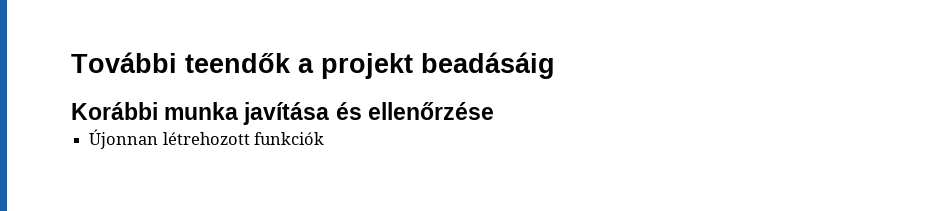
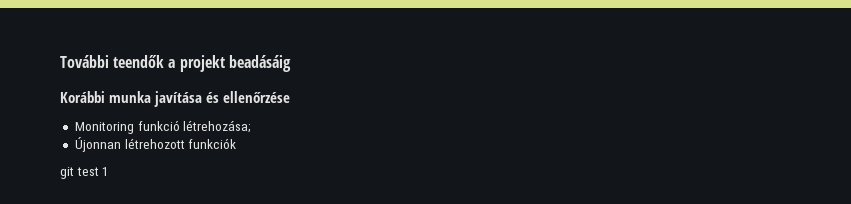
(494, 111) none -> [74,120,252,134] // Monitoring funkció létrehozása;
(325, 138) none -> [60,167,110,179] // git test 1

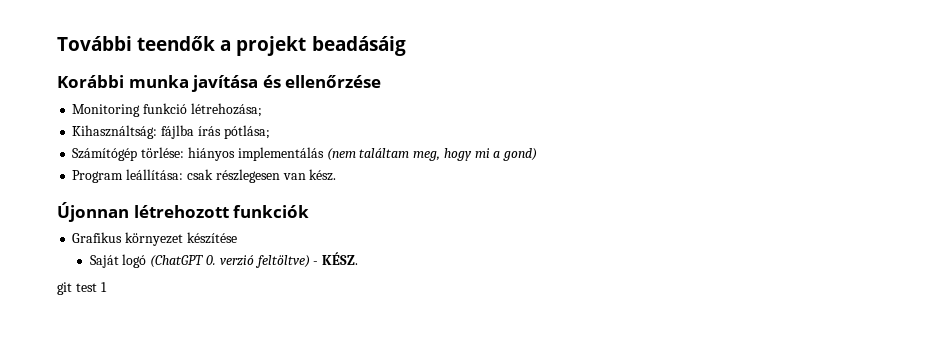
[74,137,237,152] Újonnan létrehozott funkciók -> [72,125,270,139] [72,147,538,161] [72,169,337,183] [57,202,310,222] [72,232,237,246] [89,252,359,268] Kihasználtság: fájlba írás pótlása; // Számítógép törlése: hiányos implementálás (nem találtam meg, hogy mi a gond) // Program leállítása: csak részlegesen van kész. // Újonnan létrehozott funkciók // Grafikus környezet készítése // Saját logó (ChatGPT 0. verzió feltöltve) - KÉSZ.

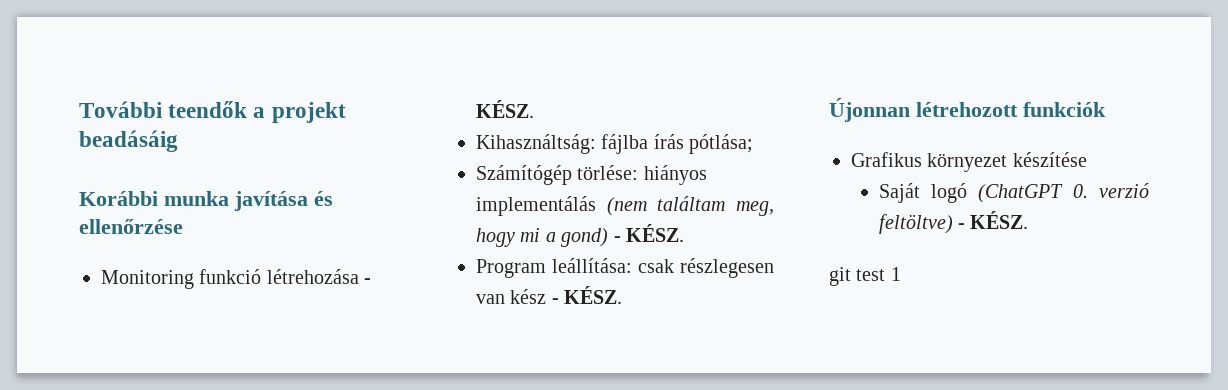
[190,103,262,117] létrehozása; -> [266,269,372,284] [476,100,534,118] létrehozása - KÉSZ.
(538, 154) none -> [613,224,684,242] - KÉSZ.
[309,169,337,181] kész. -> [510,286,623,304] kész - KÉSZ.

